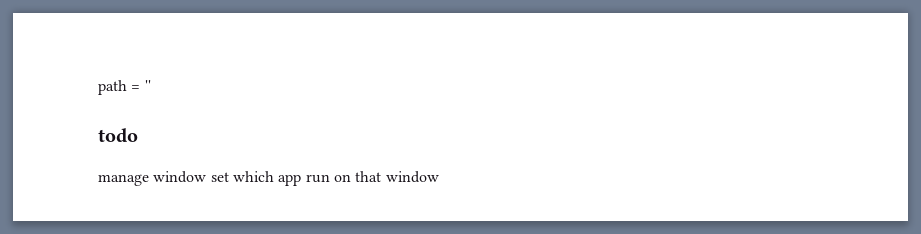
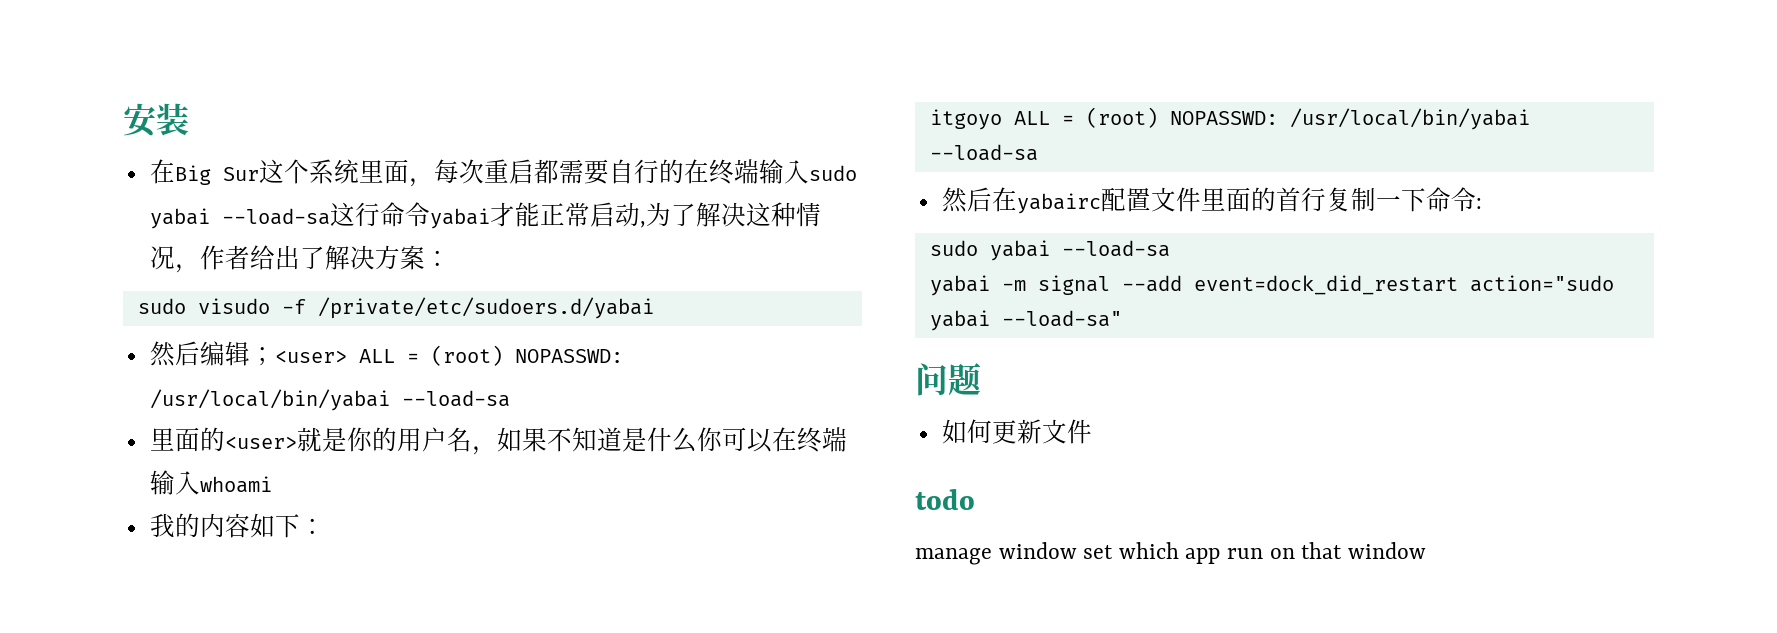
[98,80,151,95] path = '' -> [123,103,189,137] [149,159,857,187] [149,202,821,229] [149,245,450,273] [137,297,654,319] [149,341,623,367] [149,389,510,411] [149,427,847,455] [149,470,272,495] [149,513,325,538] [929,107,1530,130] [929,144,1038,161] [941,187,1482,214] [929,240,1170,261] [929,275,1614,296] [929,310,1122,331] [915,363,981,396] [941,419,1092,444] 安装 // 在Big Sur这个系统里面，每次重启都需要自行的在终端输入sudo yabai --load-sa这行命令yabai才能正常启动,为了解决这种情况，作者给出了解决方案： // sudo visudo -f /private/etc/sudoers.d/yabai // 然后编辑；<user> ALL = (root) NOPASSWD: /usr/local/bin/yabai --load-sa // 里面的<user>就是你的用户名，如果不知道是什么你可以在终端输入whoami // 我的内容如下： // itgoyo ALL = (root) NOPASSWD: /usr/local/bin/yabai --load-sa // 然后在yabairc配置文件里面的首行复制一下命令: // sudo yabai --load-sa // yabai -m signal --add event=dock_did_restart action="sudo yabai --load-sa" // 问题 // 如何更新文件

